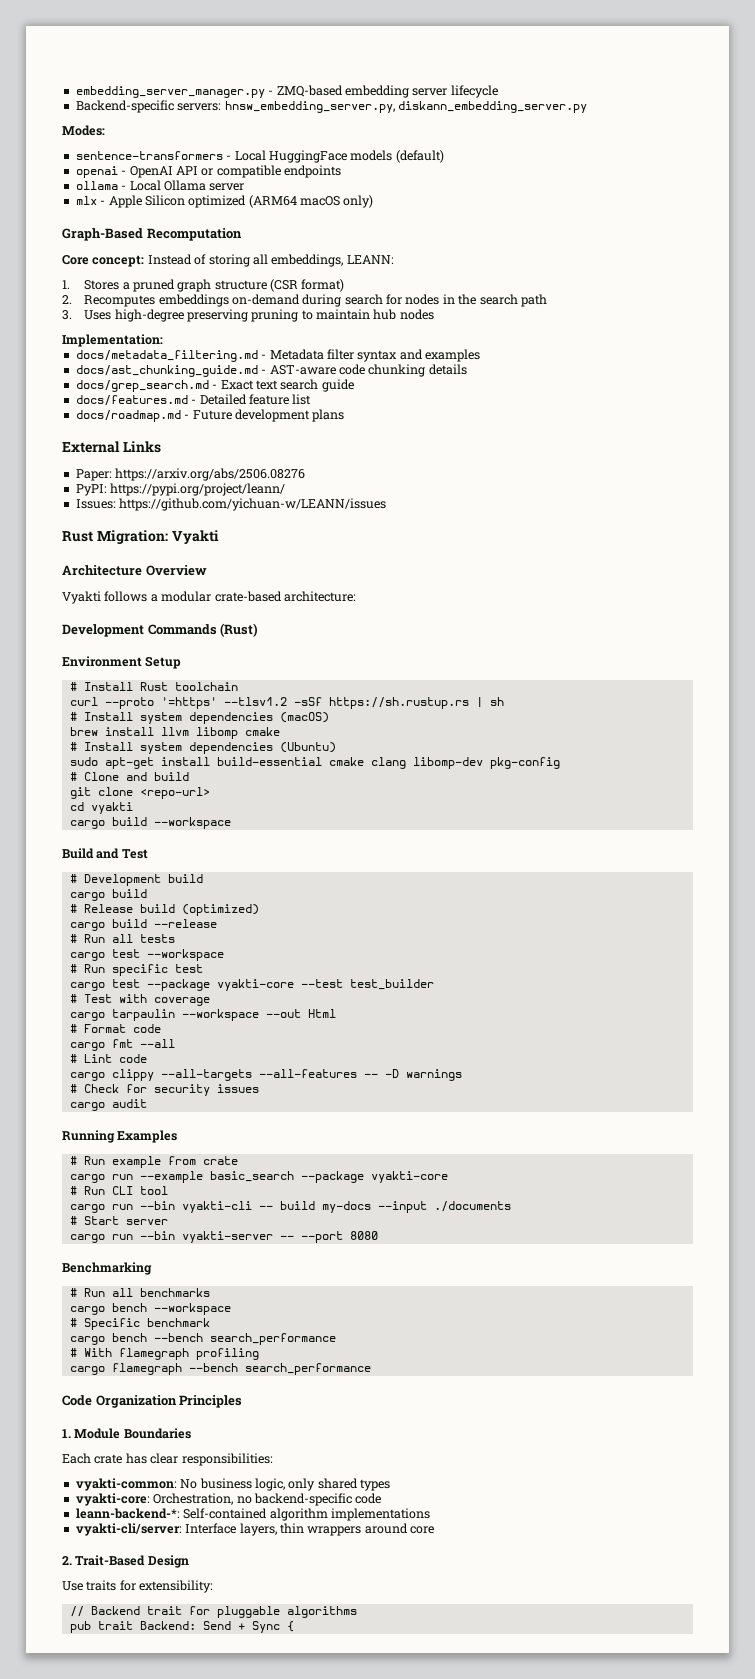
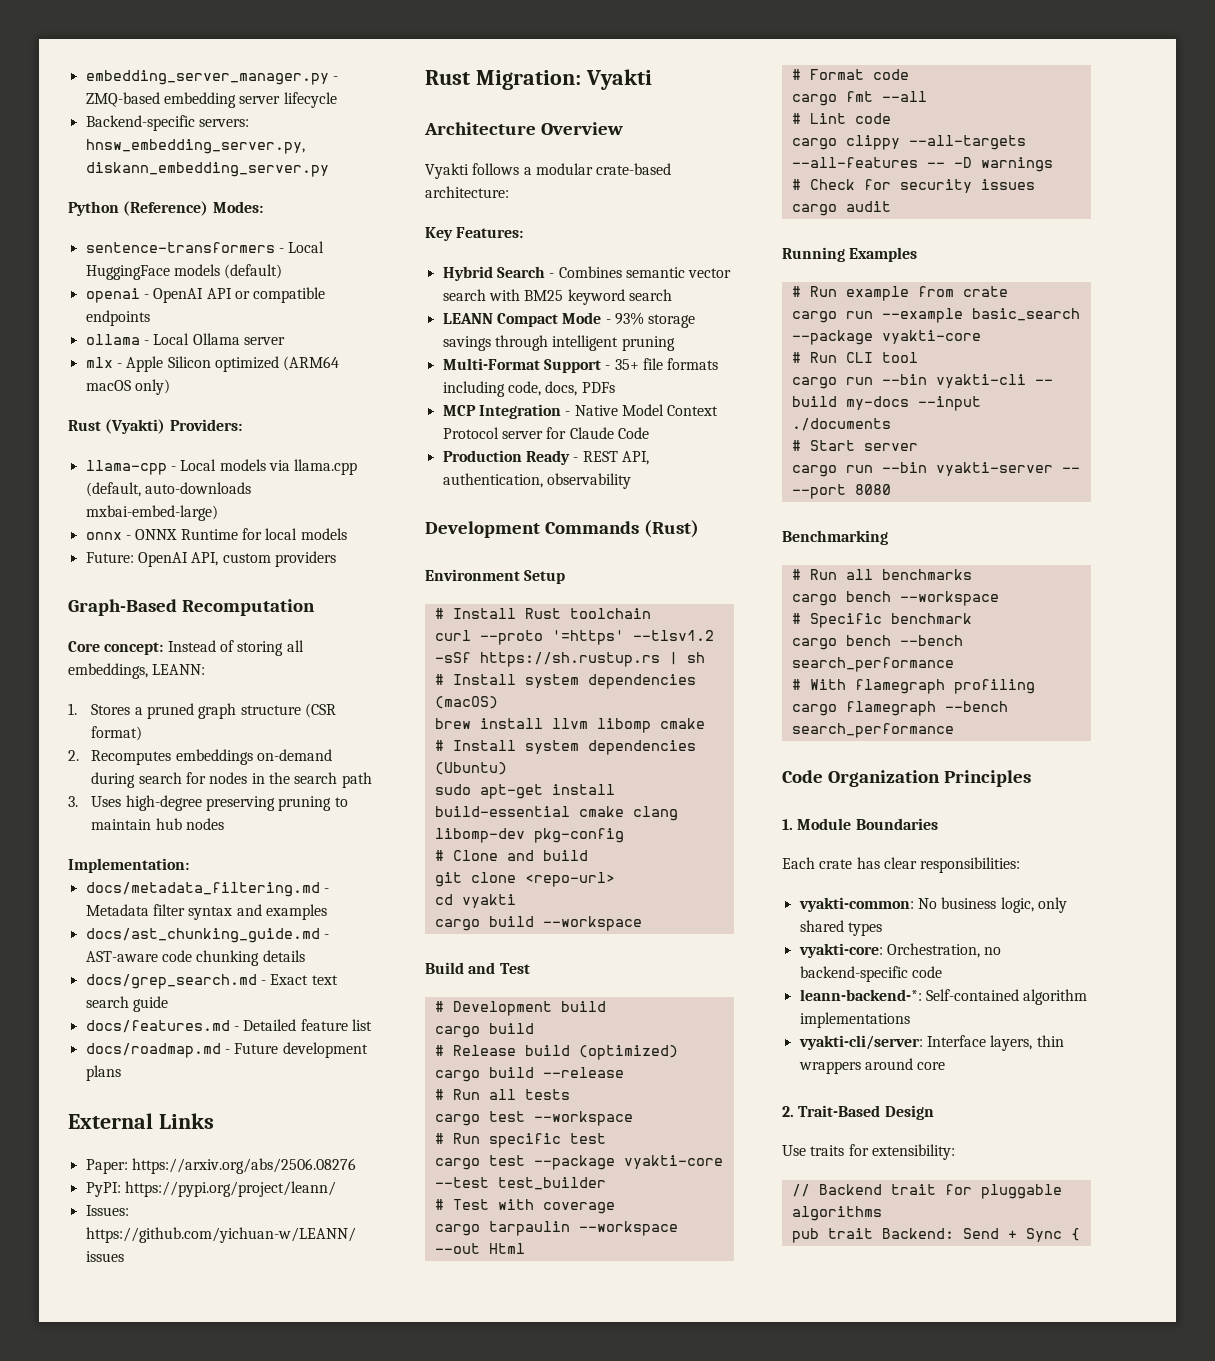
(587, 107) none -> [68,201,209,216] Python (Reference)
(374, 201) none -> [68,419,242,434] [85,459,358,475] [85,482,251,497] [85,505,218,521] [85,528,347,540] [85,551,336,567] // Rust (Vyakti) Providers: // llama-cpp - Local models via llama.cpp (default, auto-downloads mxbai-embed-large) // onnx - ONNX Runtime for local models // Future: OpenAI API, custom providers
(356, 596) none -> [425,227,524,241] [442,266,732,281] [442,289,672,305] [442,312,696,328] [442,335,675,351] [442,358,719,373] [442,381,615,397] [442,404,719,419] [442,427,649,439] [442,450,649,465] [442,473,631,489] // Key Features: // Hybrid Search - Combines semantic vector search with BM25 keyword search // LEANN Compact Mode - 93% storage savings through intelligent pruning // Multi-Format Support - 35+ file formats including code, docs, PDFs // MCP Integration - Native Model Context Protocol server for Claude Code // Production Ready - REST API, authentication, observability

